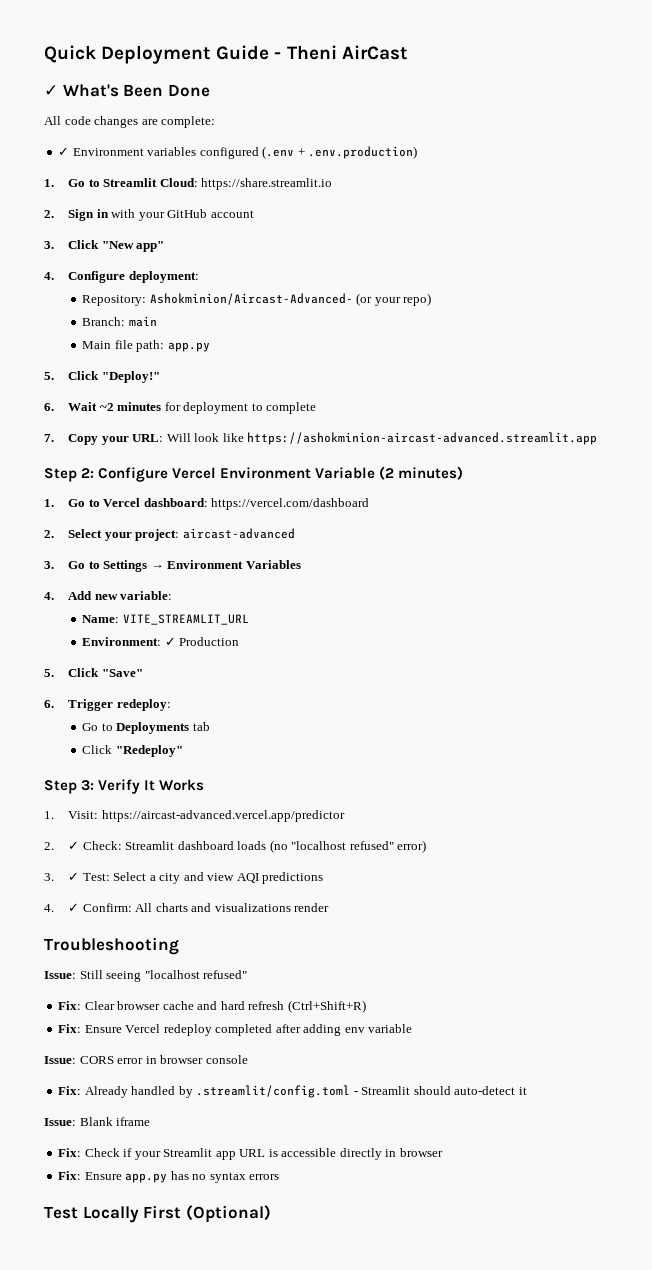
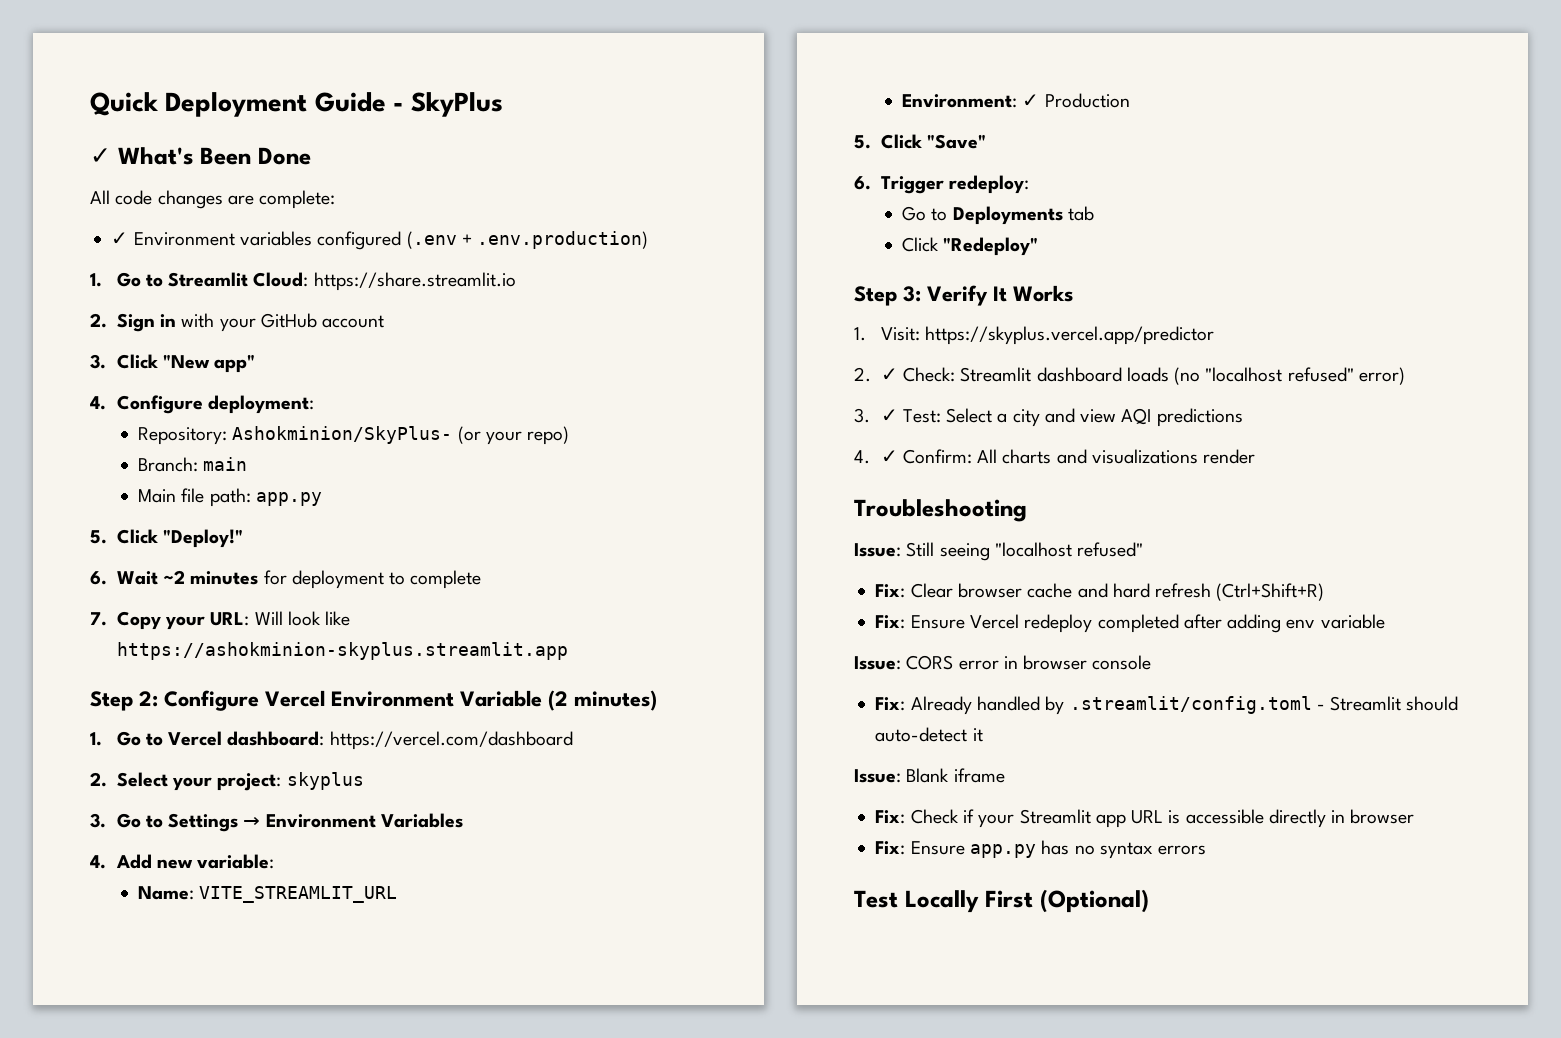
[286,45,408,60] Theni AirCast -> [410,92,503,117] SkyPlus
[149,293,353,305] Ashokminion/Aircast-Advanced- -> [232,426,453,444] Ashokminion/SkyPlus-
[247,432,598,445] https://ashokminion-aircast-advanced.streamlit.app -> [116,642,568,660] https://ashokminion-skyplus.streamlit.app
[182,528,295,539] aircast-advanced -> [286,772,364,790] skyplus
[101,810,345,822] https://aircast-advanced.vercel.app/predictor -> [924,326,1214,345] https://skyplus.vercel.app/predictor

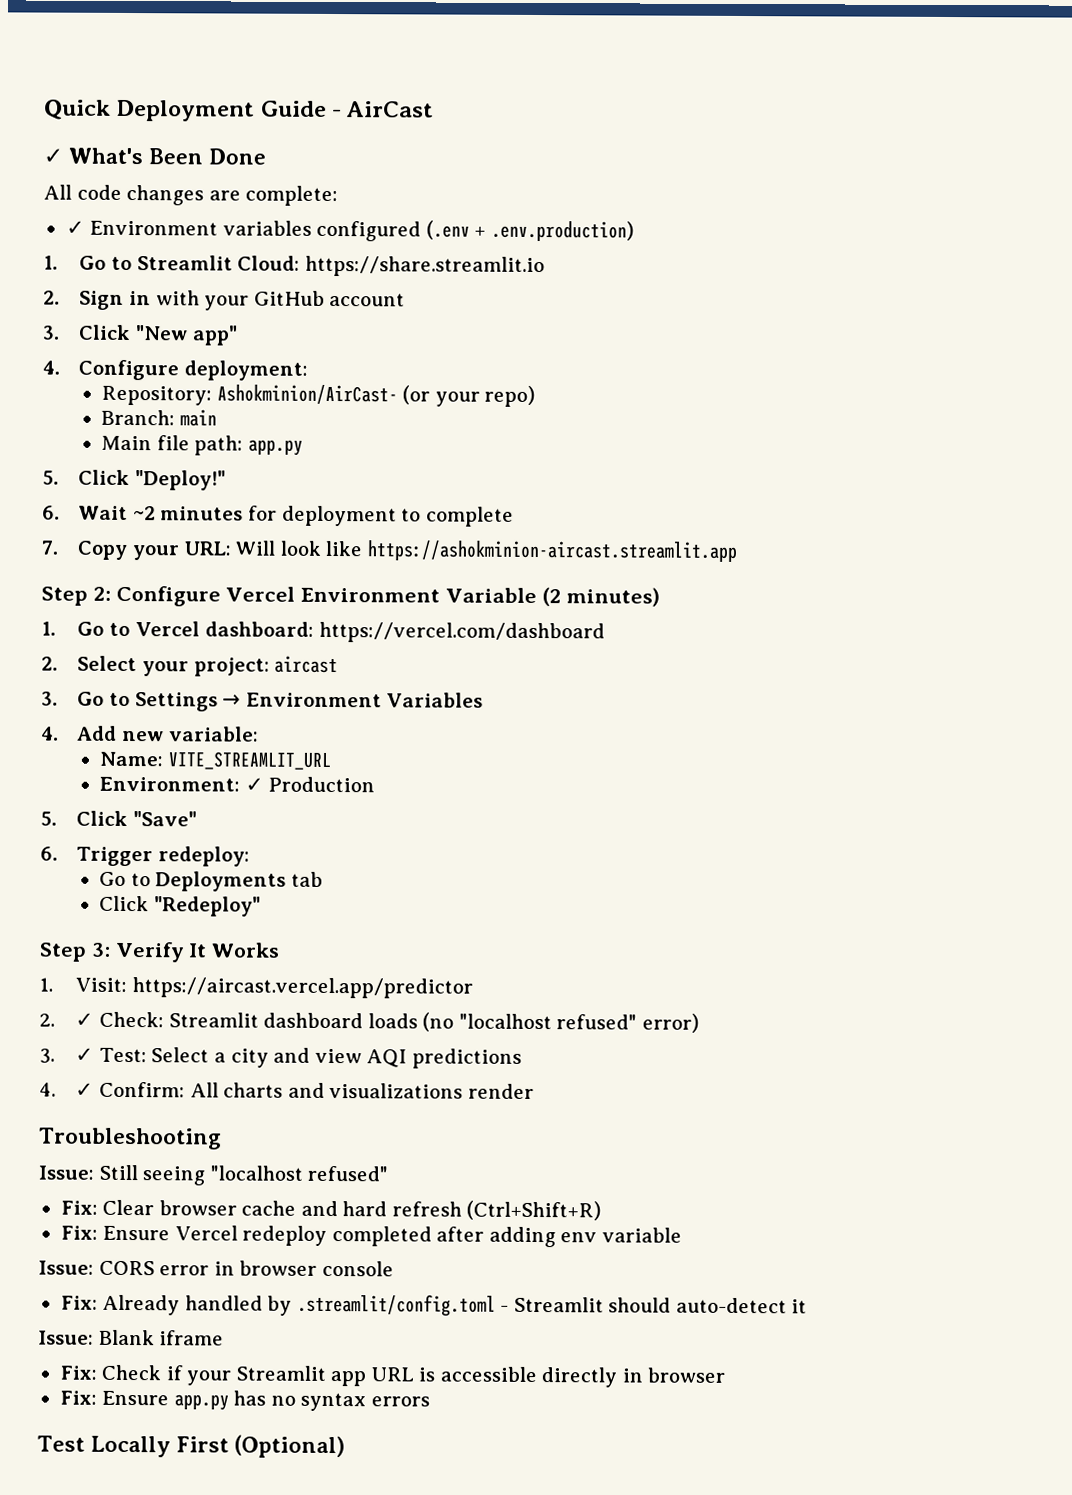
[410,92,503,117] SkyPlus -> [346,101,435,118] AirCast
[232,426,453,444] Ashokminion/SkyPlus- -> [216,384,398,405] Ashokminion/AirCast-
[116,642,568,660] https://ashokminion-skyplus.streamlit.app -> [366,540,738,562] https://ashokminion-aircast.streamlit.app
[286,772,364,790] skyplus -> [274,655,339,674] aircast
[924,326,1214,345] https://skyplus.vercel.app/predictor -> [131,977,473,999] https://aircast.vercel.app/predictor

